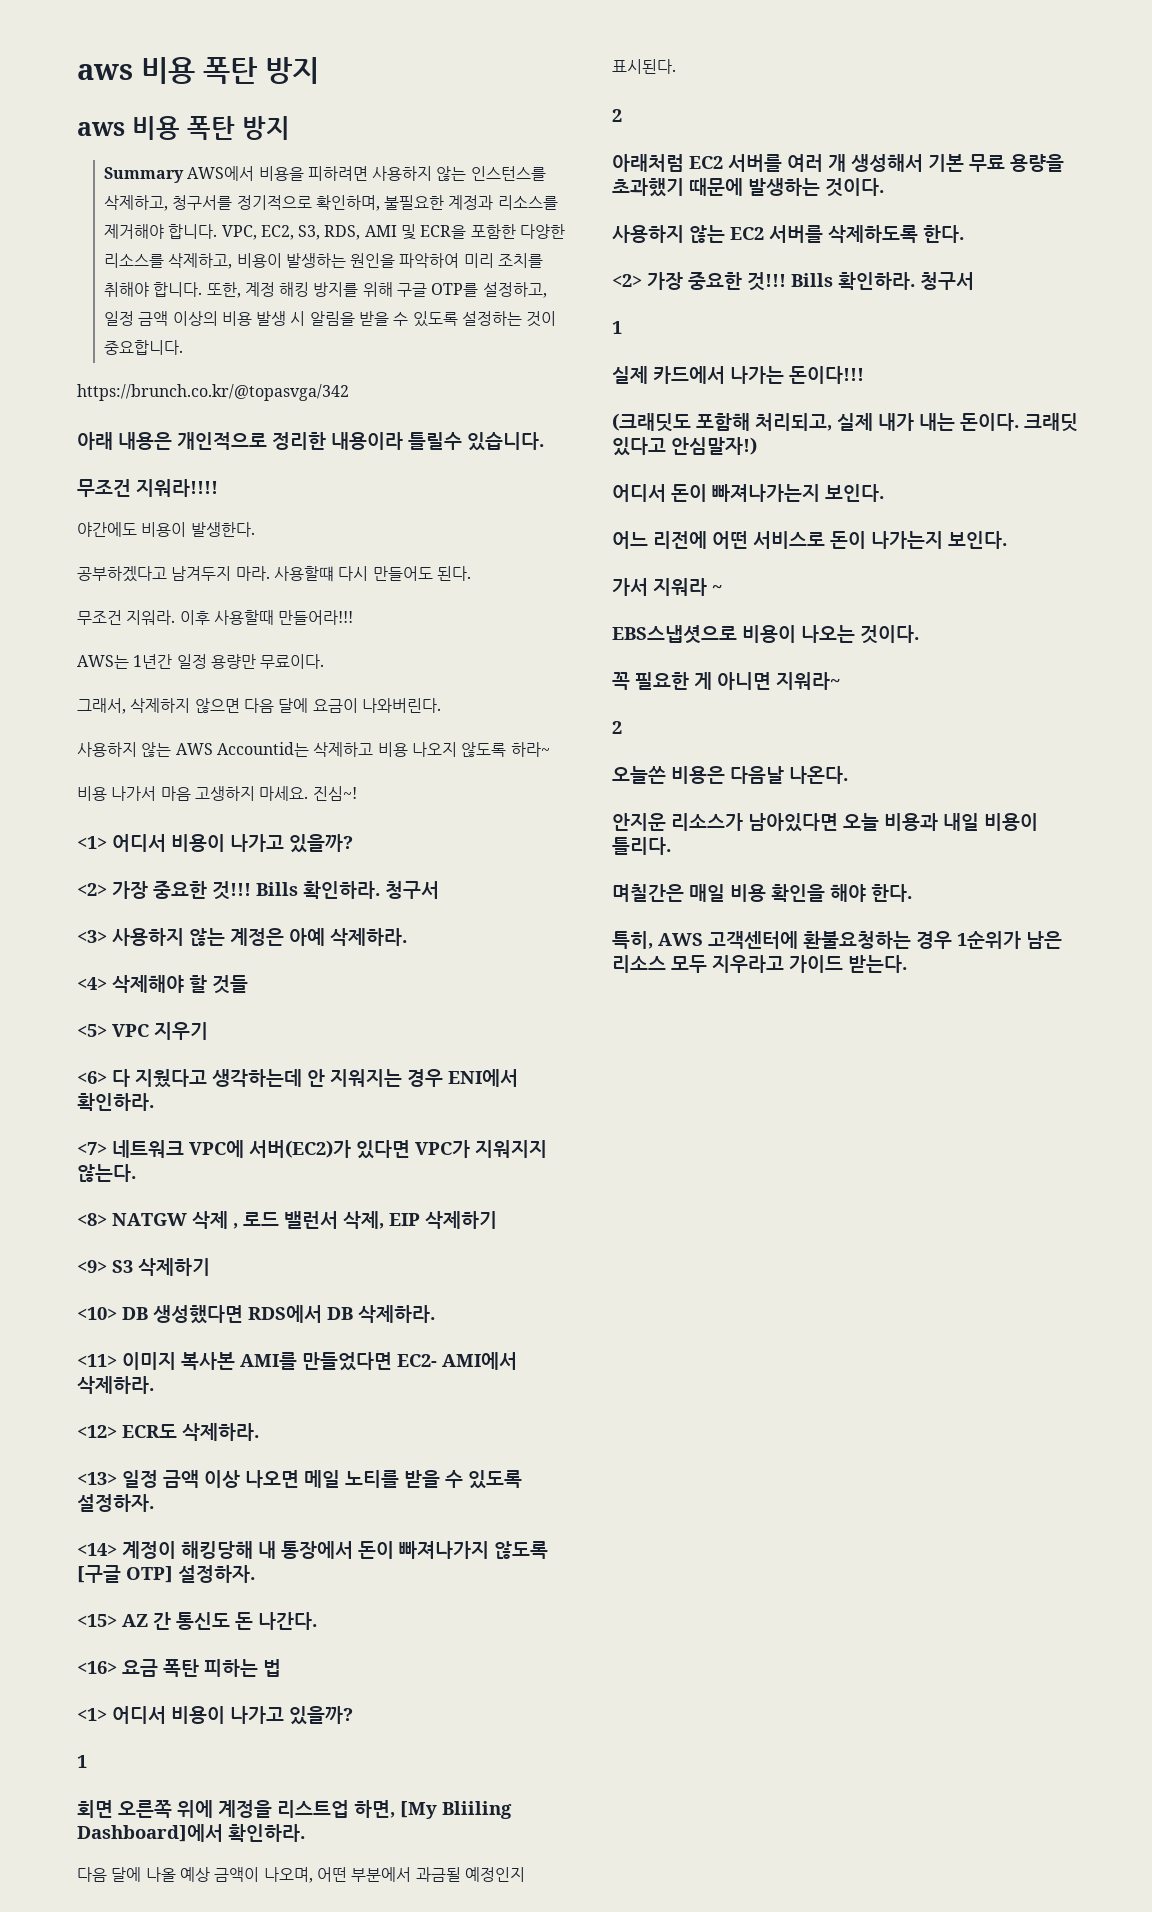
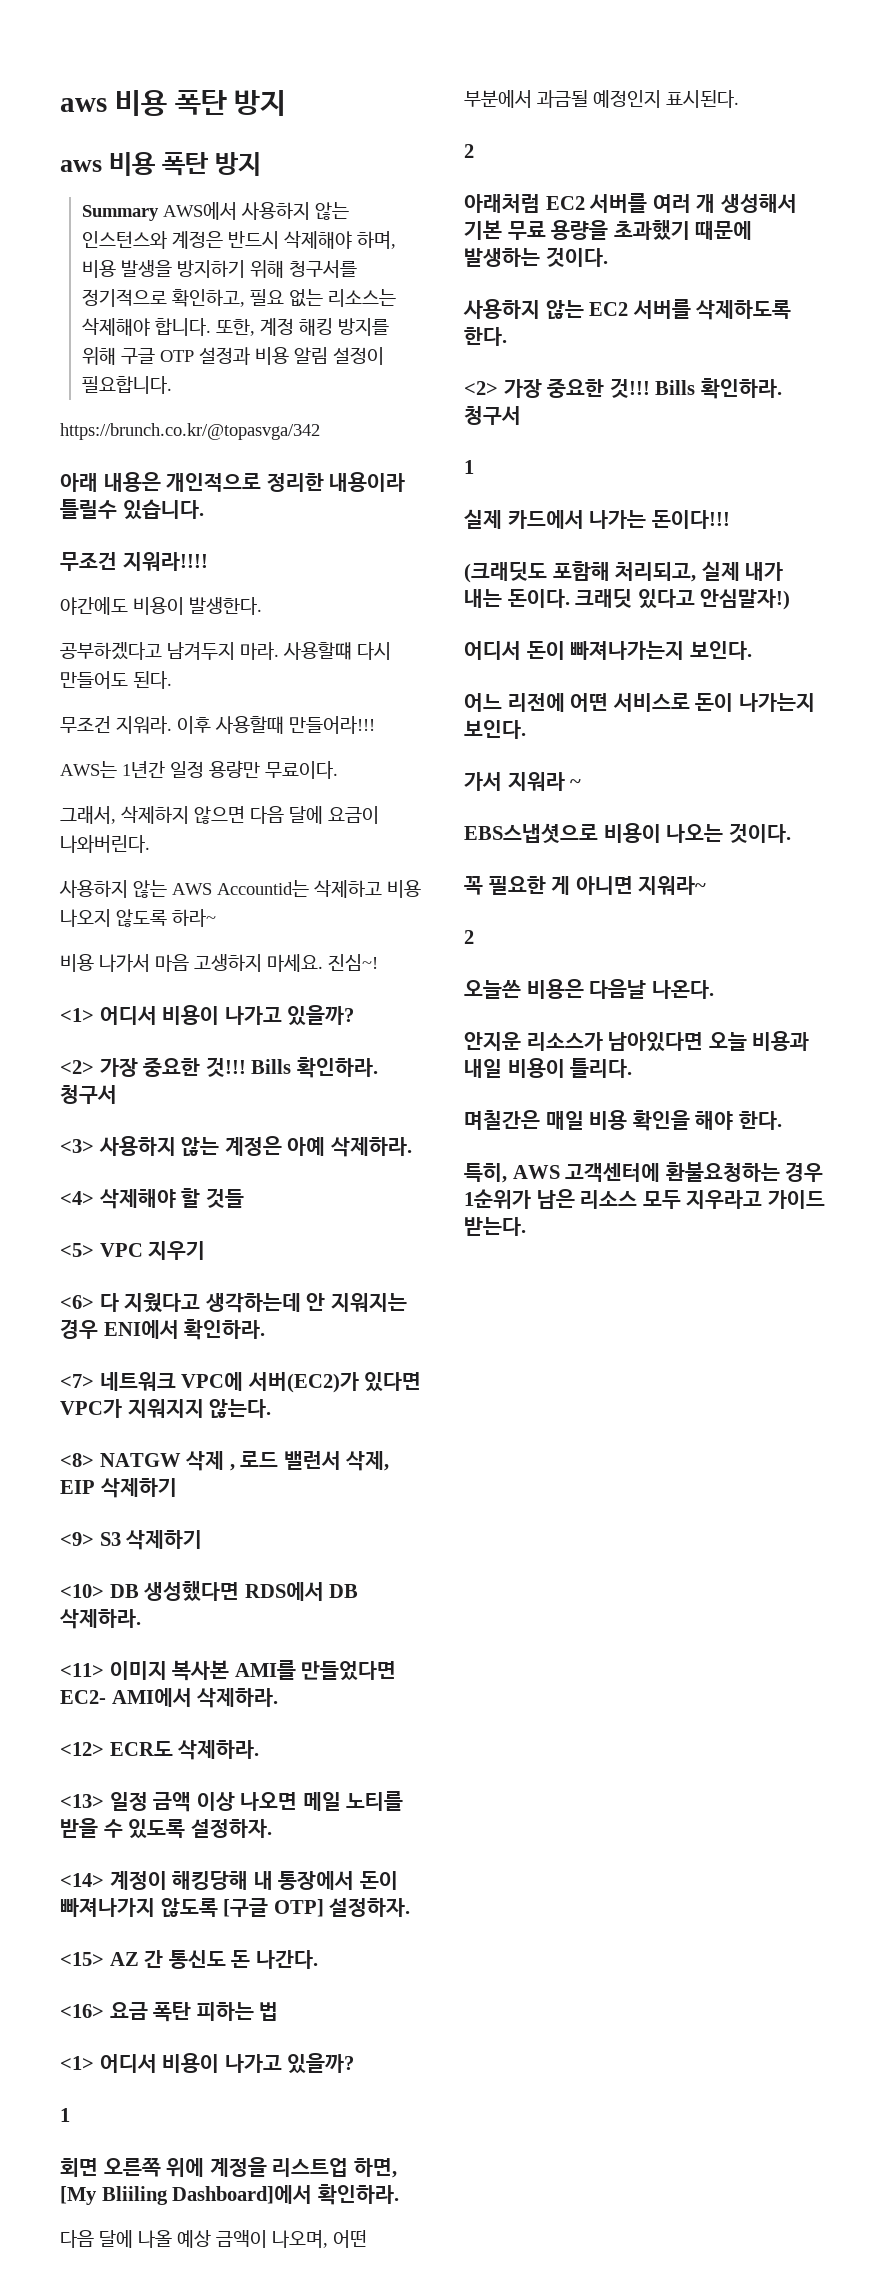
[258,166,546,181] [103,195,558,211] [103,224,566,240] [103,253,544,269] [103,282,149,297] 비용을 피하려면 사용하지 않는 인스턴스를 삭제하고, 청구서를 정기적으로 확인하며, 불필요한 계정과 리소스를 제거해야 합니다. VPC, EC2, S3, RDS, AMI 및 ECR을 포함한 다양한 리소스를 삭제하고, 비용이 발생하는 원인을 파악하여 미리 조치를 취해야 -> [240,202,349,220] [81,231,396,249] [81,260,357,278] [81,289,396,307] [81,318,150,336] 사용하지 않는 인스턴스와 계정은 반드시 삭제해야 하며, 비용 발생을 방지하기 위해 청구서를 정기적으로 확인하고, 필요 없는 리소스는 삭제해야
[431,282,547,298] [103,311,557,327] [103,340,183,355] OTP를 설정하고, 일정 금액 이상의 비용 발생 시 알림을 받을 수 있도록 설정하는 것이 중요합니다. -> [159,347,384,365] [81,376,172,394] OTP 설정과 비용 알림 설정이 필요합니다.

